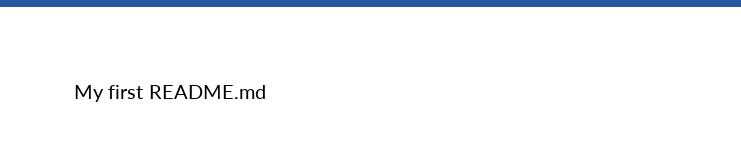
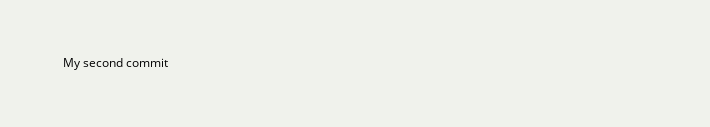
[108,85,266,99] first README.md -> [83,58,169,67] second commit

